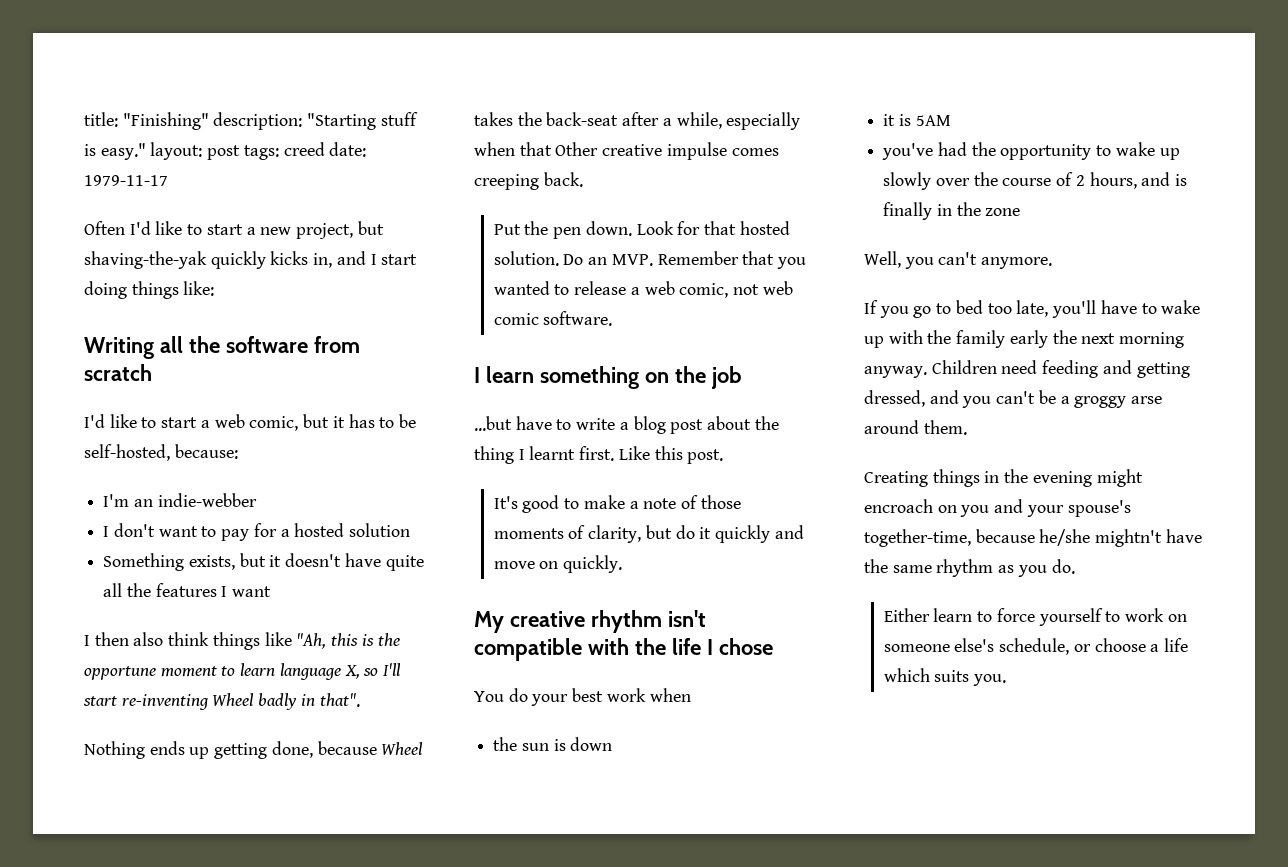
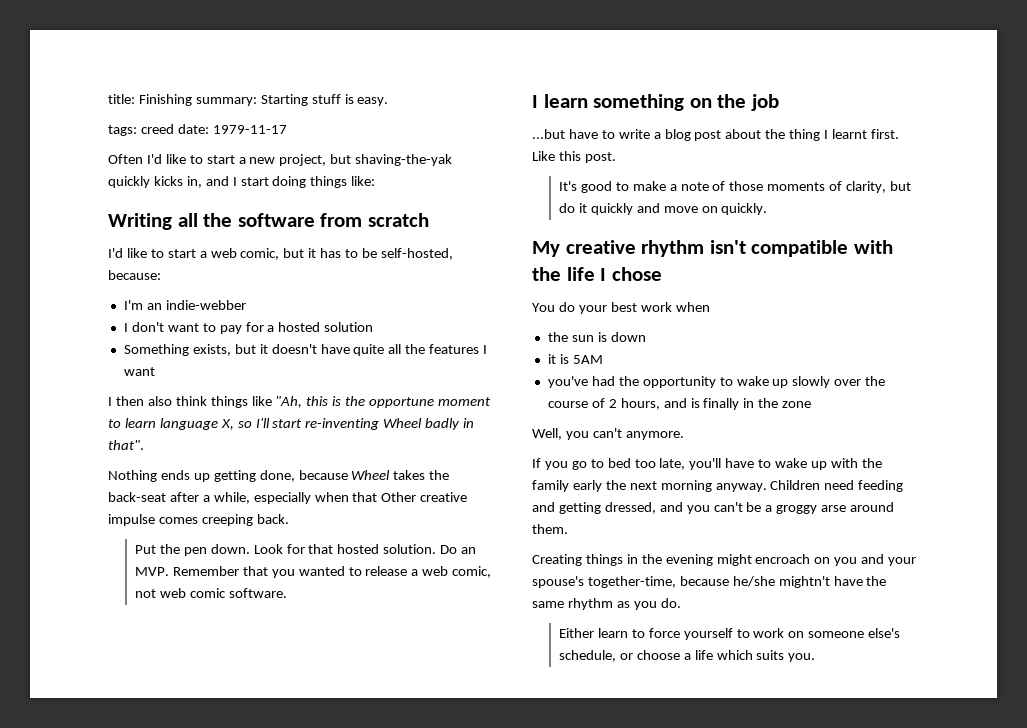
[122,112,418,130] [84,142,241,160] "Finishing" description: "Starting stuff is easy." layout: post -> [138,94,389,106] Finishing summary: Starting stuff is easy. //

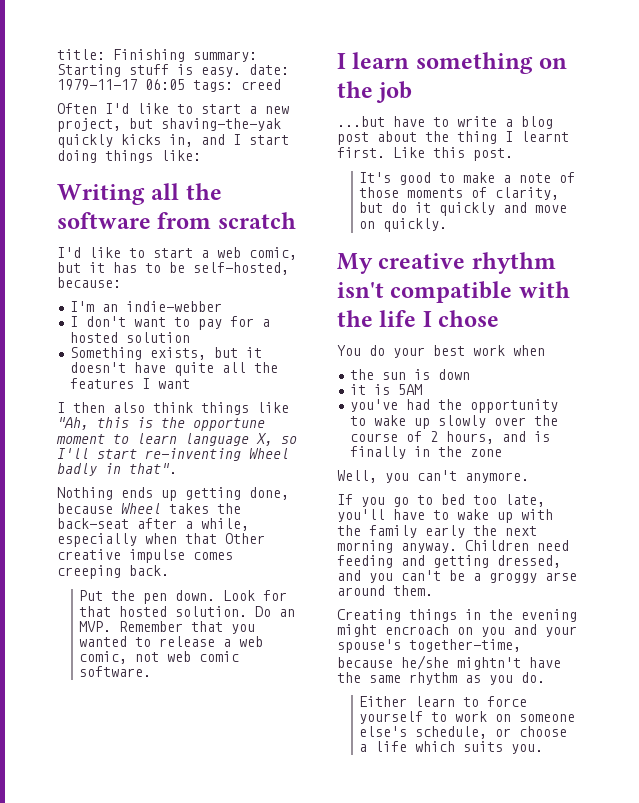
(389, 101) // -> [249,64,289,75] [57,79,185,90] date: 1979-11-17 06:05
[177,124,287,134] date: 1979-11-17 -> (281, 84) none

